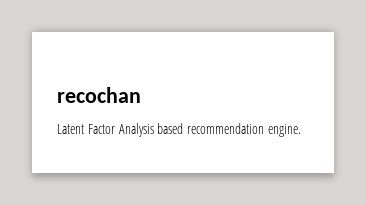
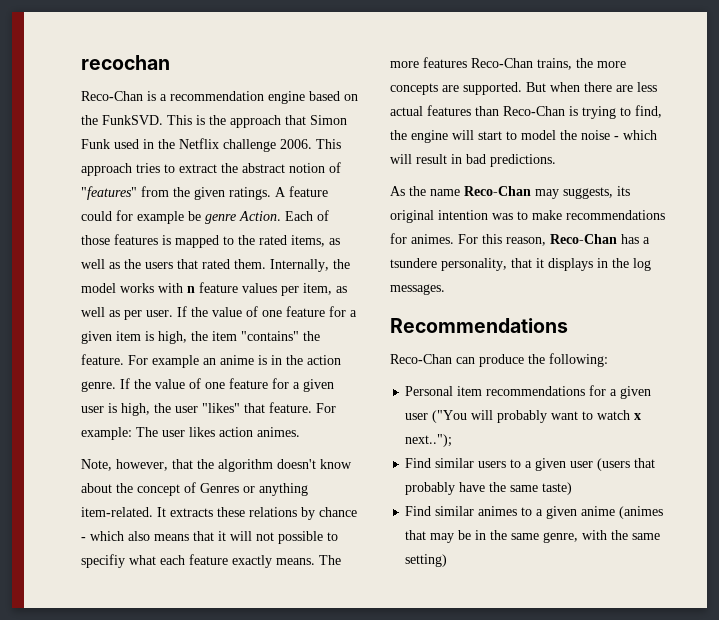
[57,123,301,137] Latent Factor Analysis based recommendation engine. -> [81,91,358,104] [81,115,347,128] [81,138,341,152] [81,162,341,176] [81,186,328,200] [81,210,329,224] [81,234,340,248] [81,259,350,272] [81,282,347,296] [81,306,357,320] [81,331,320,344] [81,354,341,368] [81,378,334,392] [81,402,336,416] [81,427,300,440] [81,459,352,472] [81,482,308,496] [81,507,357,520] [81,531,338,544] [81,554,341,568] [390,57,626,70] [390,82,657,95] [390,105,662,119] [390,130,657,143] [390,154,556,167] [390,186,630,199] [390,210,665,223] [390,233,650,246] [390,258,651,271] [390,284,445,295] [390,318,568,333] [390,353,608,367] [405,385,652,399] [405,410,642,423] [405,434,453,447] [405,458,656,471] [405,482,573,495] [405,506,664,519] [405,530,661,543] [405,554,448,567] Reco-Chan is a recommendation engine based on the FunkSVD. This is the approach that Simon Funk used in the Netflix challenge 2006. This approach tries to extract the abstract notion of "features" from the given ratings. A feature could for example be genre Action. Each of those features is mapped to the rated items, as well as the users that rated them. Internally, the model works with n feature values per item, as well as per user. If the value of one feature for a given item is high, the item "contains" the feature. For example an anime is in the action genre. If the value of one feature for a given user is high, the user "likes" that feature. For example: The user likes action animes. // Note, however, that the algorithm doesn't know about the concept of Genres or anything item-related. It extracts these relations by chance - which also means that it will not possible to specifiy what each feature exactly means. The more features Reco-Chan trains, the more concepts are supported. But when there are less actual features than Reco-Chan is trying to find, the engine will start to model the noise - which will result in bad predictions. // As the name Reco-Chan may suggests, its original intention was to make recommendations for animes. For this reason, Reco-Chan has a tsundere personality, that it displays in the log messages. // Recommendations // Reco-Chan can produce the following: // Personal item recommendations for a given user ("You will probably want to watch x next.."); // Find similar users to a given user (users that probably have the same taste) // Find similar animes to a given anime (animes that may be in the same genre, with the same setting)

